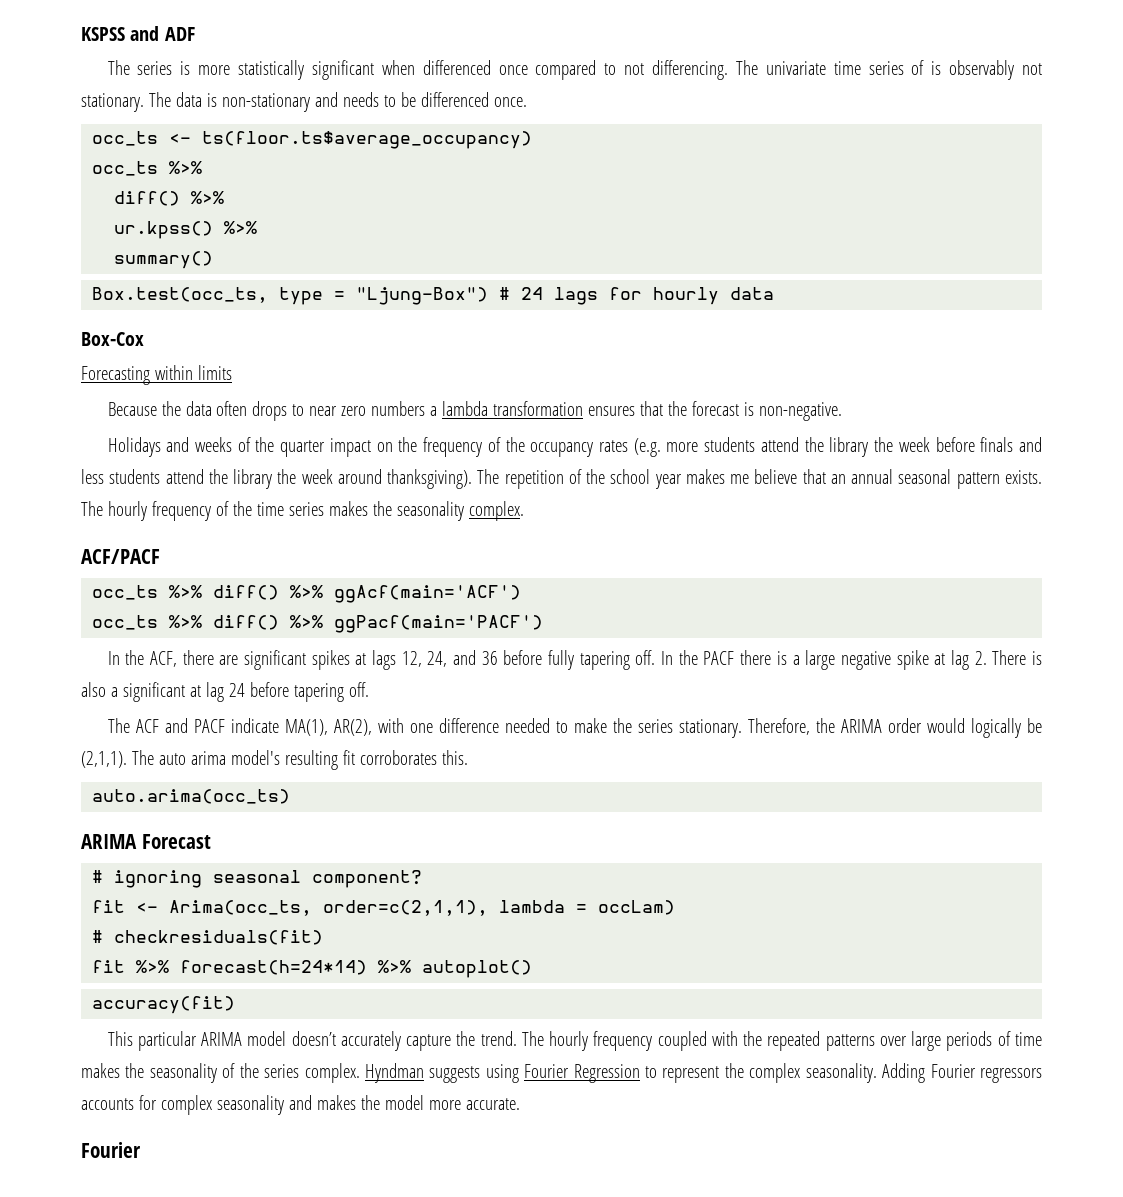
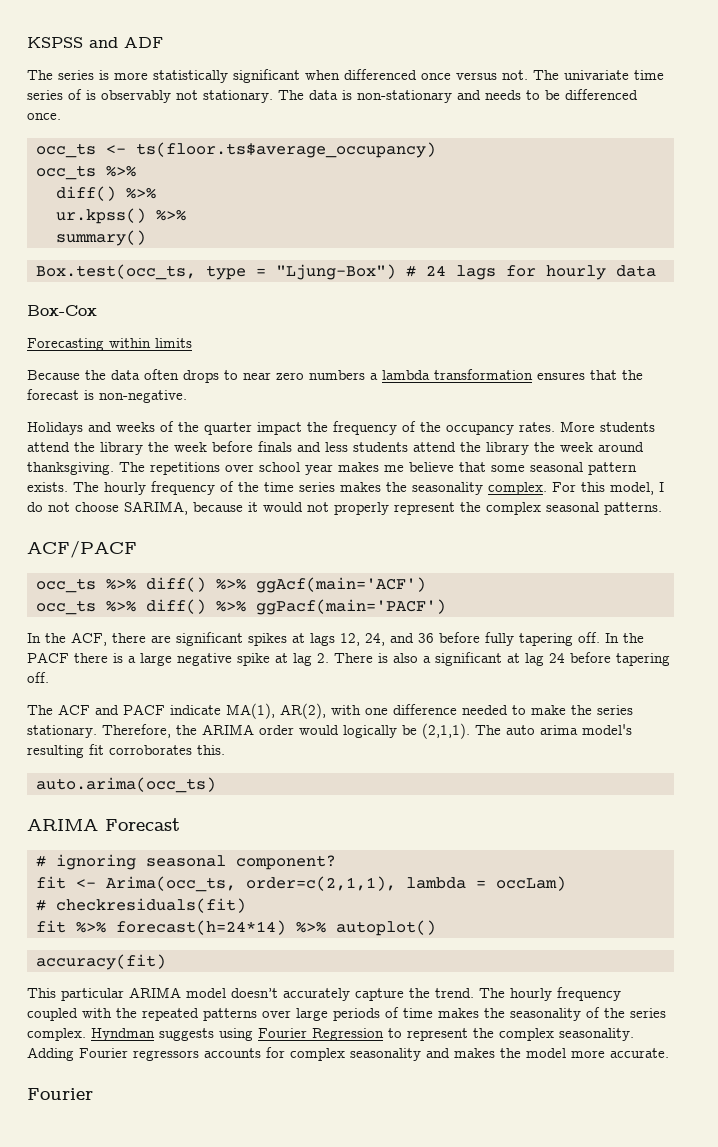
[535,60,729,80] compared to not differencing. -> [456,70,528,80] versus not.
[376,442,393,452] on -> (302, 428) none
[598,438,699,457] rates (e.g. more -> [519,421,595,432] rates. More
[387,469,606,489] thanksgiving). The repetition of the -> [27,462,254,475] thanksgiving. The repetitions over
[830,469,894,484] an annual -> [491,465,525,472] some
(524, 511) none -> [552,482,664,495] [27,501,662,515] For this model, I do not choose SARIMA, because it would not properly represent the complex seasonal patterns.

